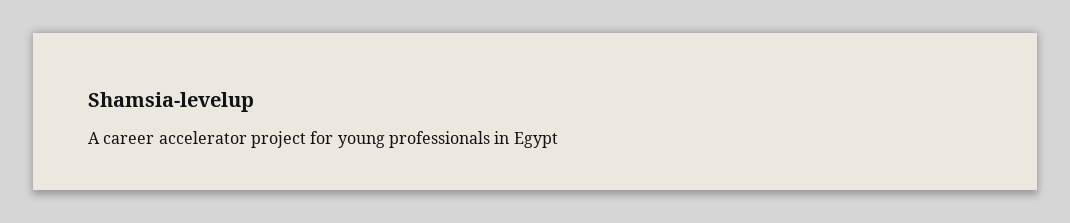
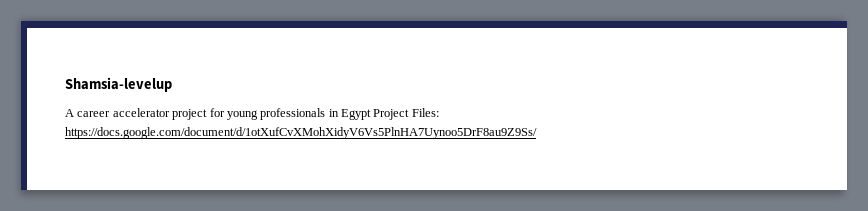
(558, 140) none -> [373,108,439,120] [65,127,537,139] Project Files: https://docs.google.com/document/d/1otXufCvXMohXidyV6Vs5PlnHA7Uynoo5DrF8au9Z9Ss/

